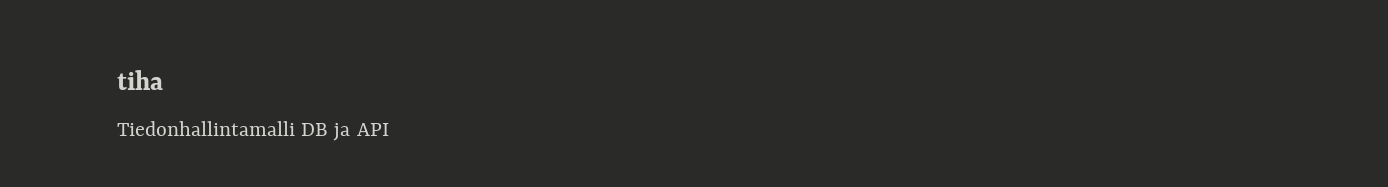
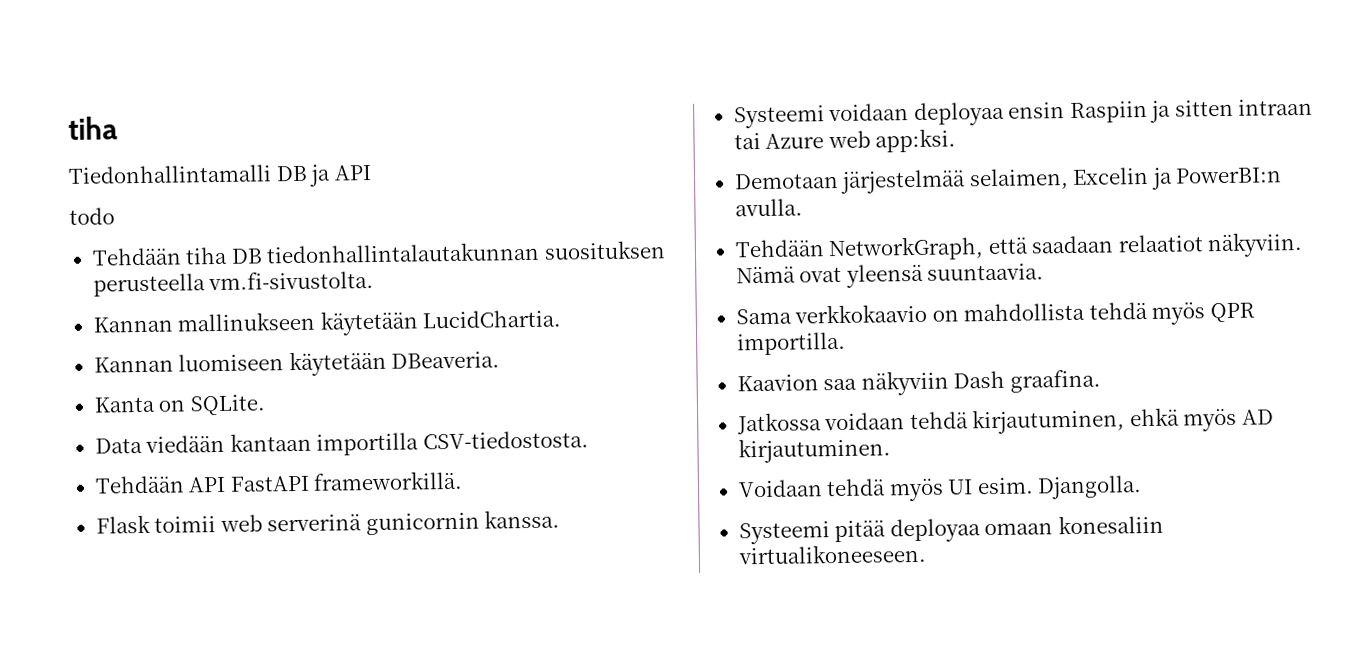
(389, 129) none -> [69,207,115,225] [91,240,666,266] [92,270,375,297] [92,309,562,336] [93,350,501,377] [93,394,266,416] [94,430,589,456] [94,470,464,494] [95,509,561,536] [733,98,1314,129] [733,128,957,153] [733,166,1283,194] [734,198,803,217] [734,231,1304,262] [735,263,1045,288] [735,301,1255,325] [736,331,846,356] [736,369,1101,396] [736,407,1274,435] [737,437,891,464] [737,475,1143,502] [738,514,1164,545] [737,543,926,565] // todo // Tehdään tiha DB tiedonhallintalautakunnan suosituksen perusteella vm.fi-sivustolta. // Kannan mallinukseen käytetään LucidChartia. // Kannan luomiseen käytetään DBeaveria. // Kanta on SQLite. // Data viedään kantaan importilla CSV-tiedostosta. // Tehdään API FastAPI frameworkillä. // Flask toimii web serverinä gunicornin kanssa. // Systeemi voidaan deployaa ensin Raspiin ja sitten intraan tai Azure web app:ksi. // Demotaan järjestelmää selaimen, Excelin ja PowerBI:n avulla. // Tehdään NetworkGraph, että saadaan relaatiot näkyviin. Nämä ovat yleensä suuntaavia. // Sama verkkokaavio on mahdollista tehdä myös QPR importilla. // Kaavion saa näkyviin Dash graafina. // Jatkossa voidaan tehdä kirjautuminen, ehkä myös AD kirjautuminen. // Voidaan tehdä myös UI esim. Djangolla. // Systeemi pitää deployaa omaan konesaliin virtualikoneeseen.

